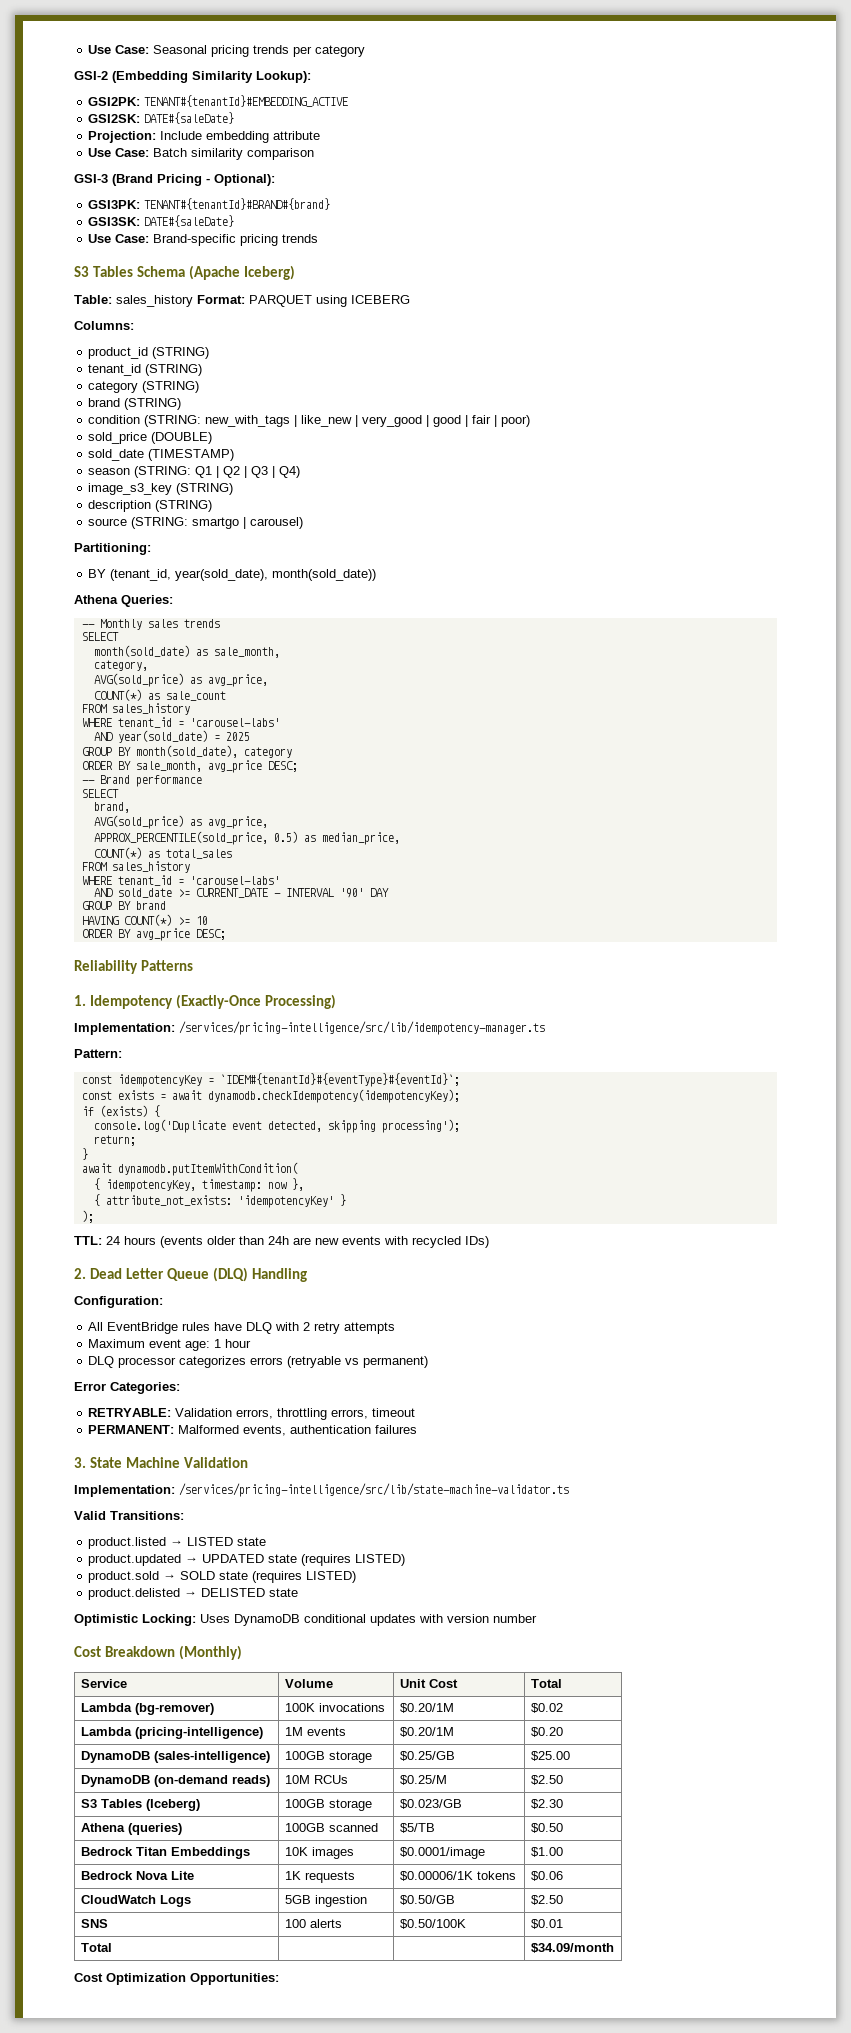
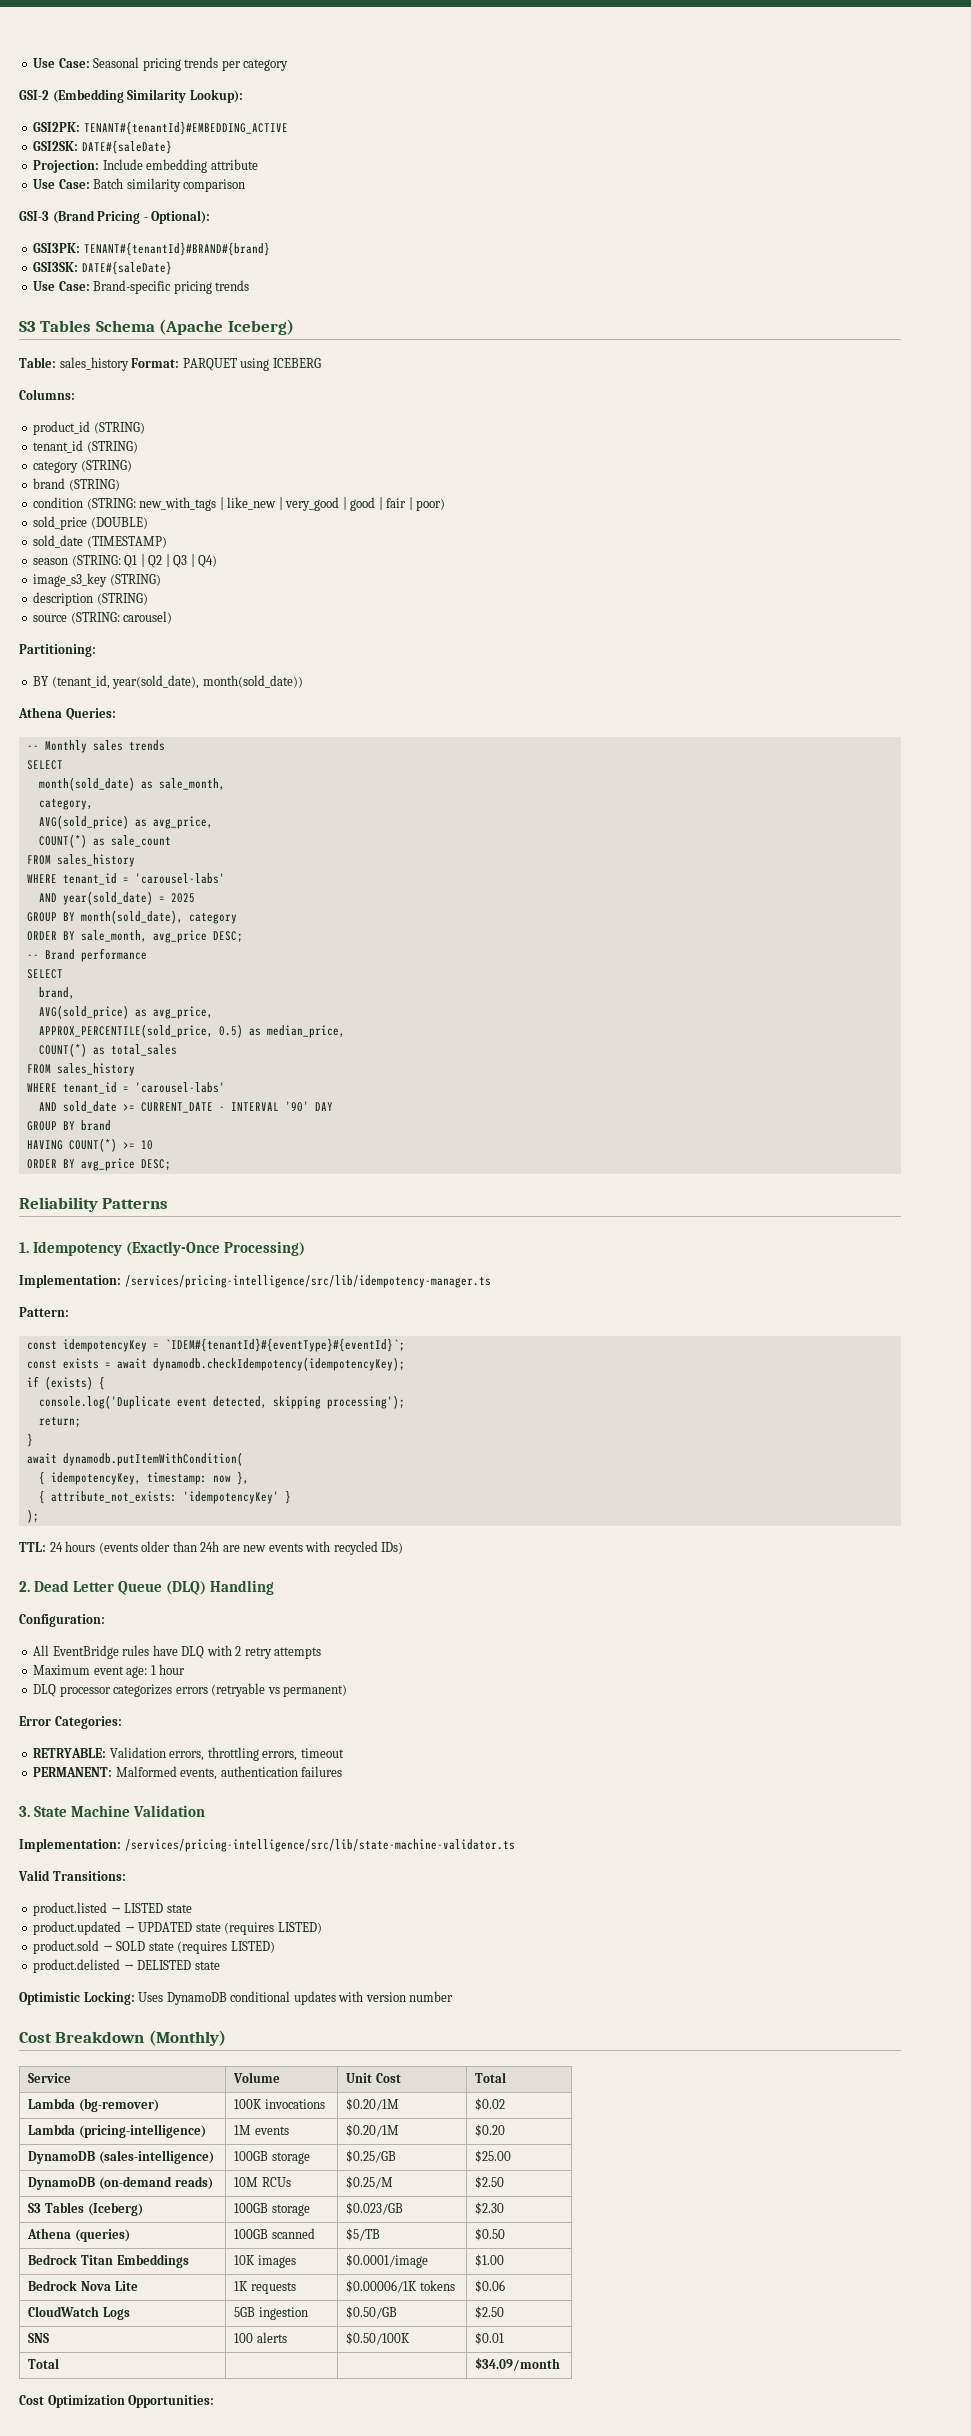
[192,517,247,529] smartgo | -> (120, 618) none

